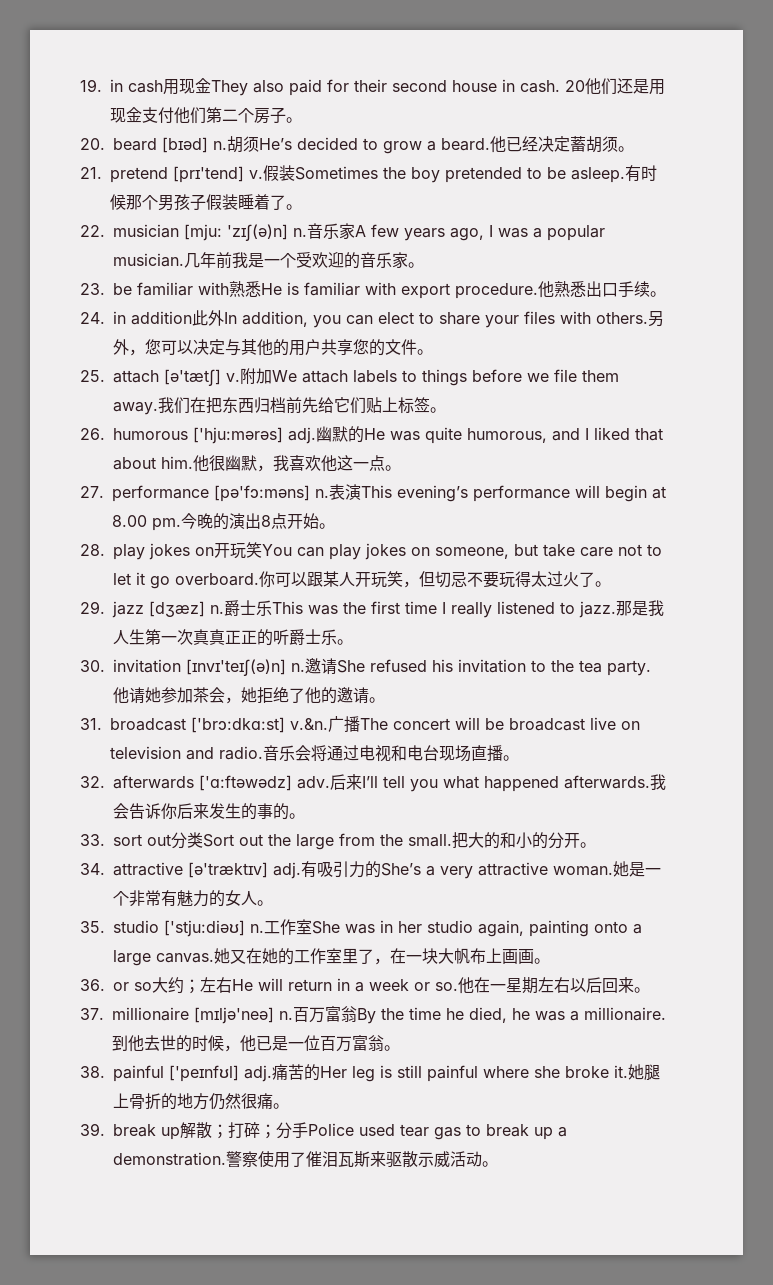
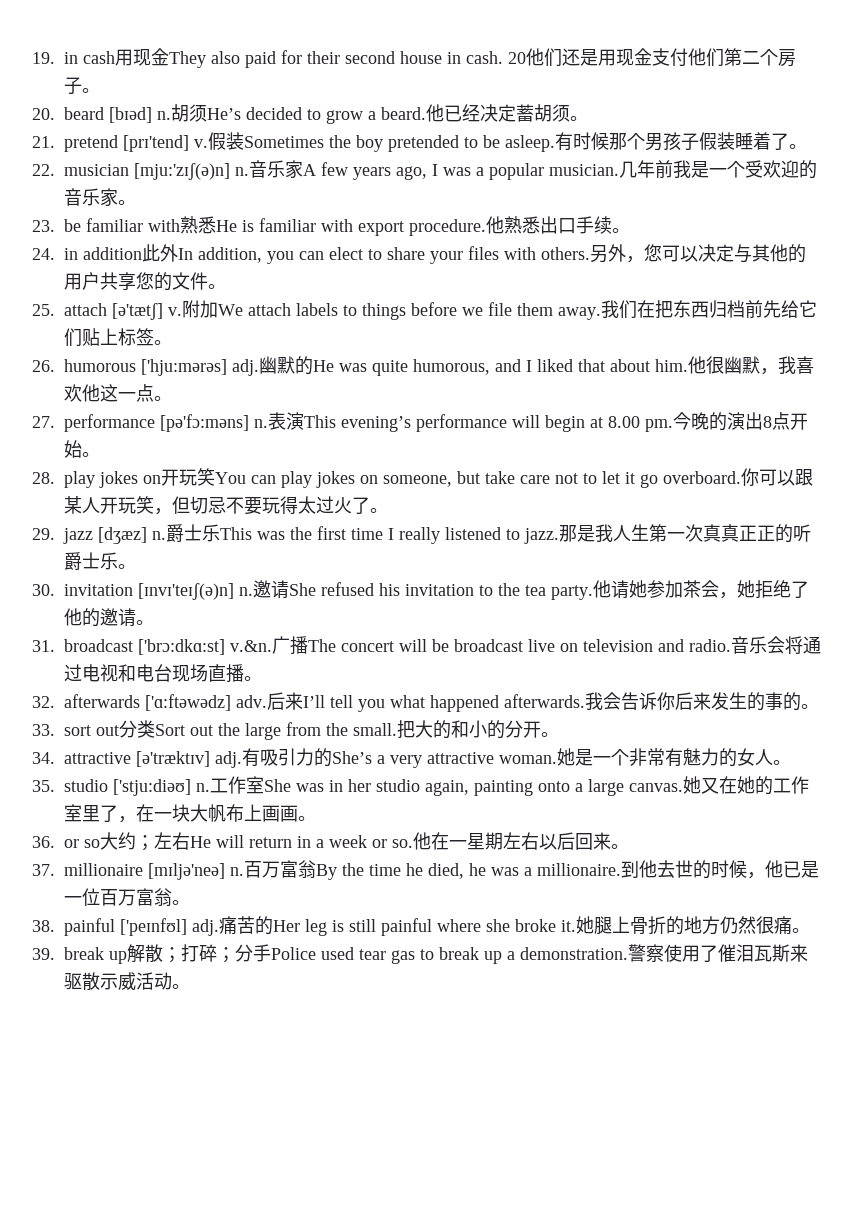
[184,224,288,241] [mju: 'zɪʃ(ə)n] -> [134,163,230,180] [mju:'zɪʃ(ə)n]

